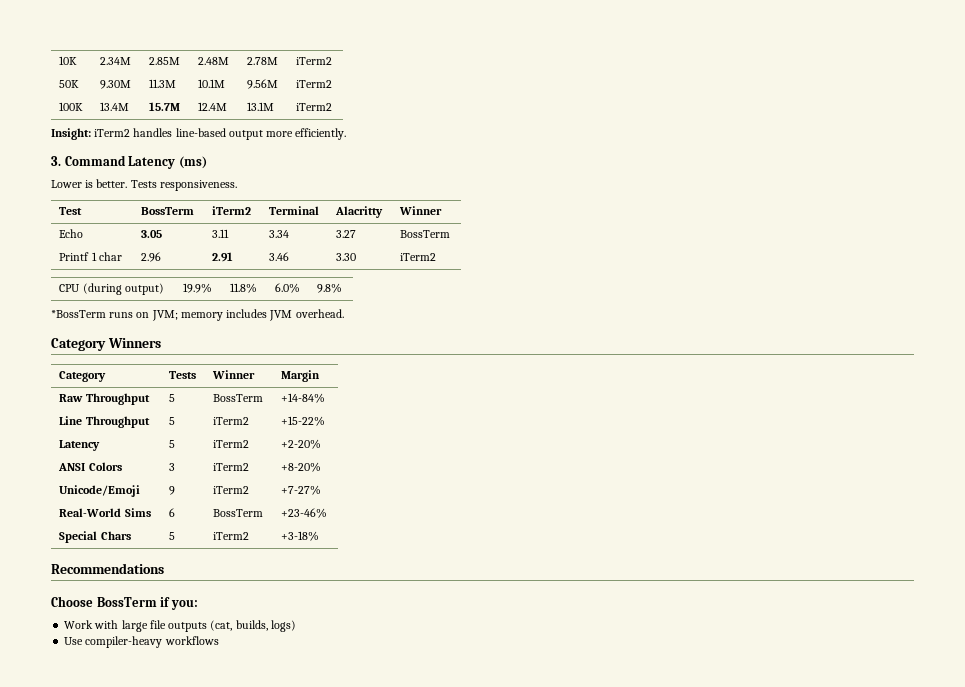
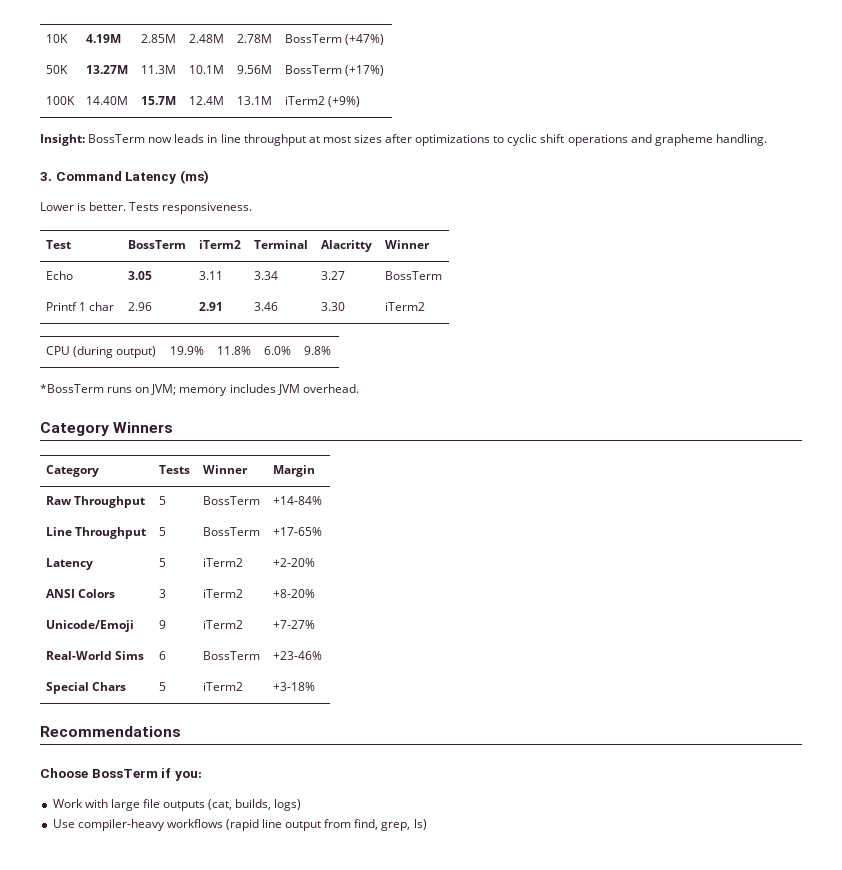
[100,57,132,65] 2.34M -> [85,34,121,43] 4.19M
[296,57,333,65] iTerm2 -> [284,34,385,45] BossTerm (+47%)
[100,80,132,89] 9.30M -> [85,65,128,74] 13.27M
[296,80,333,88] iTerm2 -> [284,65,385,76] BossTerm (+17%)
[100,102,130,111] 13.4M -> [85,96,128,105] 14.40M
(333, 107) none -> [328,96,361,107] (+9%)
[94,128,347,140] iTerm2 handles line-based output more efficiently. -> [88,134,767,146] BossTerm now leads in line throughput at most sizes after optimizations to cyclic shift operations and grapheme handling.
[213,417,250,425] [281,416,326,426] iTerm2 | +15-22% -> [202,527,260,536] [272,527,322,536] BossTerm | +17-65%
(219, 640) none -> [225,819,427,831] (rapid line output from find, grep, ls)

